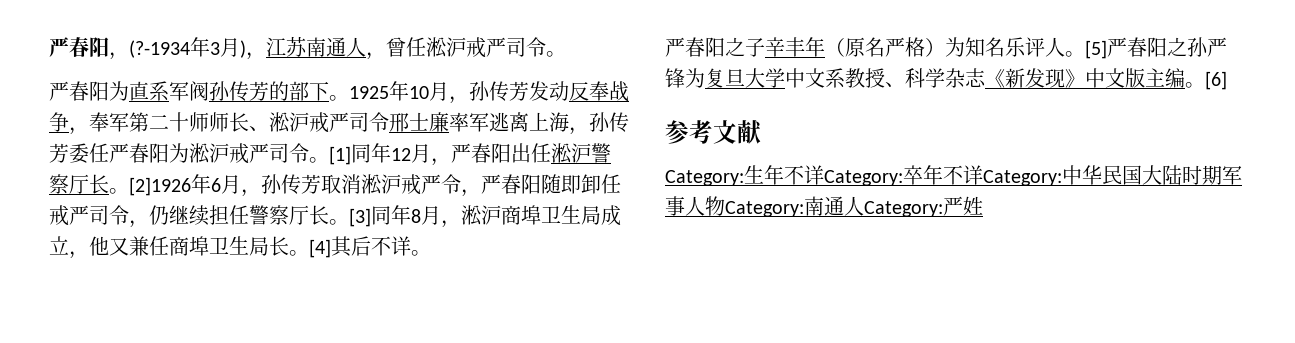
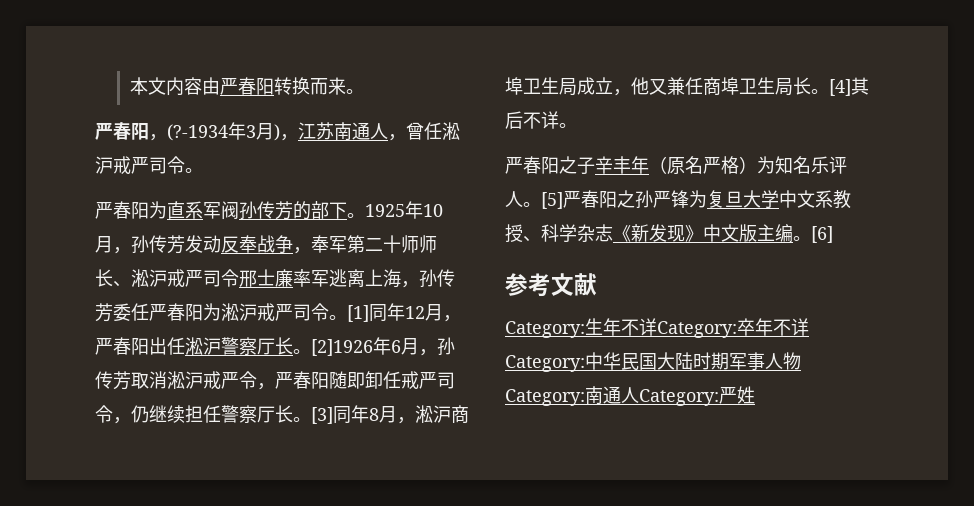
(49, 47) none -> [129,77,364,96] 本文内容由严春阳转换而来。 //

